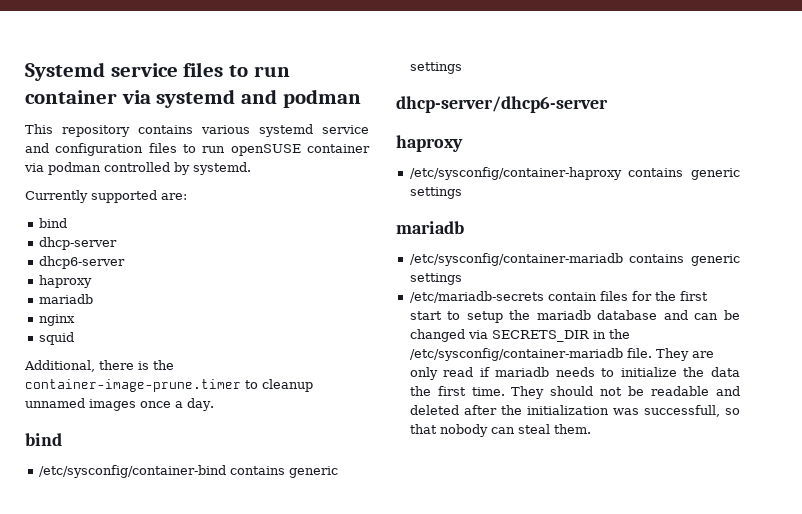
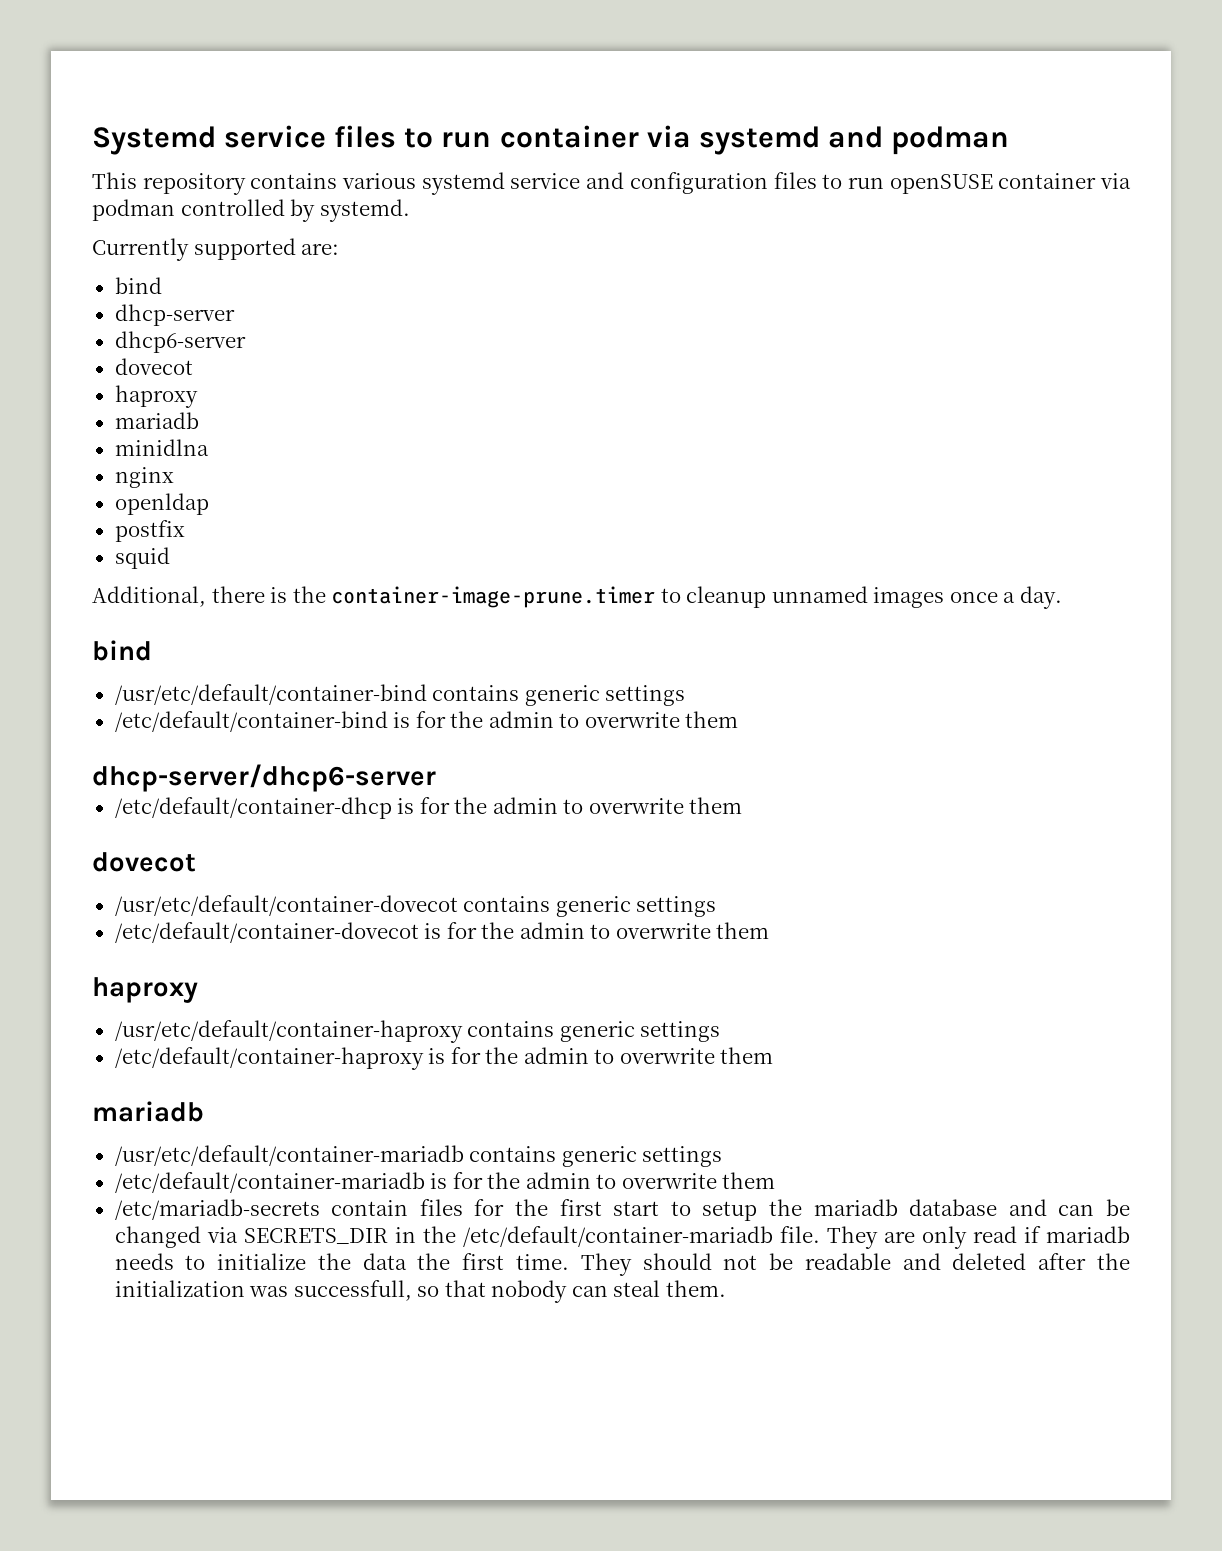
(125, 262) none -> [114,358,193,375] // dovecot
(93, 299) none -> [114,439,209,456] // minidlna
(75, 320) none -> [114,493,209,515] [114,520,185,542] // openldap // postfix
[38,465,338,478] [409,62,462,74] [396,96,608,113] [396,135,463,152] [409,167,740,180] [409,187,462,199] [396,221,464,234] [409,253,740,266] [409,273,462,285] /etc/sysconfig/container-bind contains generic settings // dhcp-server/dhcp6-server // haproxy // /etc/sysconfig/container-haproxy contains generic settings // mariadb // /etc/sysconfig/container-mariadb contains generic settings -> [114,684,686,706] [114,711,739,732] [92,764,436,792] [114,797,743,819] [92,852,196,872] [114,895,717,917] [114,922,770,943] [92,977,198,1003] [114,1020,721,1043] [114,1047,774,1070] [92,1101,204,1122] [114,1145,723,1167] [114,1172,776,1193] /usr/etc/default/container-bind contains generic settings // /etc/default/container-bind is for the admin to overwrite them // dhcp-server/dhcp6-server // /etc/default/container-dhcp is for the admin to overwrite them // dovecot // /usr/etc/default/container-dovecot contains generic settings // /etc/default/container-dovecot is for the admin to overwrite them // haproxy // /usr/etc/default/container-haproxy contains generic settings // /etc/default/container-haproxy is for the admin to overwrite them // mariadb // /usr/etc/default/container-mariadb contains generic settings // /etc/default/container-mariadb is for the admin to overwrite them
[409,348,623,361] /etc/sysconfig/container-mariadb -> [462,1226,773,1247] /etc/default/container-mariadb

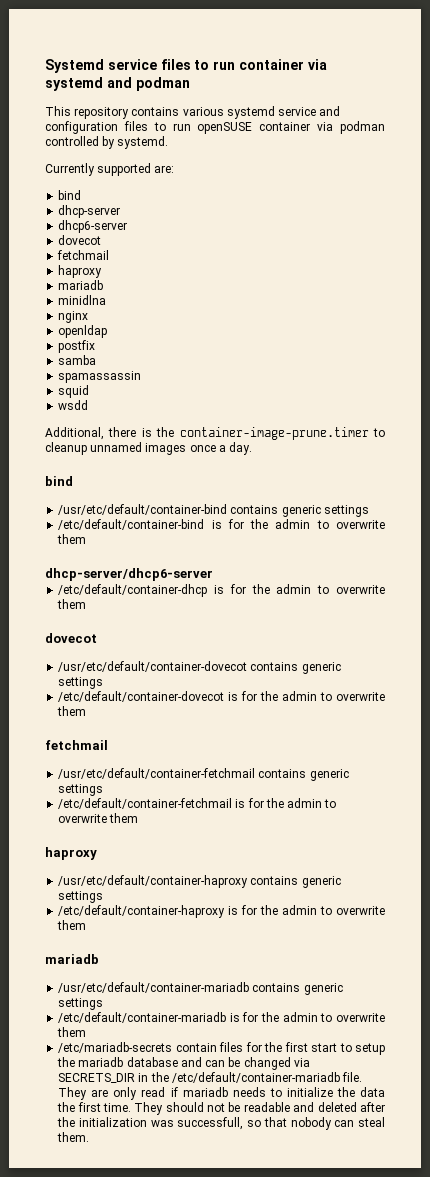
(193, 366) none -> [57,250,110,260] // fetchmail
(185, 531) none -> [58,355,97,365] [58,371,142,383] // samba // spamassassin
(170, 558) none -> [58,400,89,410] // wsdd
(770, 930) none -> [45,740,108,750] [58,768,349,781] [58,784,104,796] [58,798,337,809] [58,813,139,823] // fetchmail // /usr/etc/default/container-fetchmail contains generic settings // /etc/default/container-fetchmail is for the admin to overwrite them

